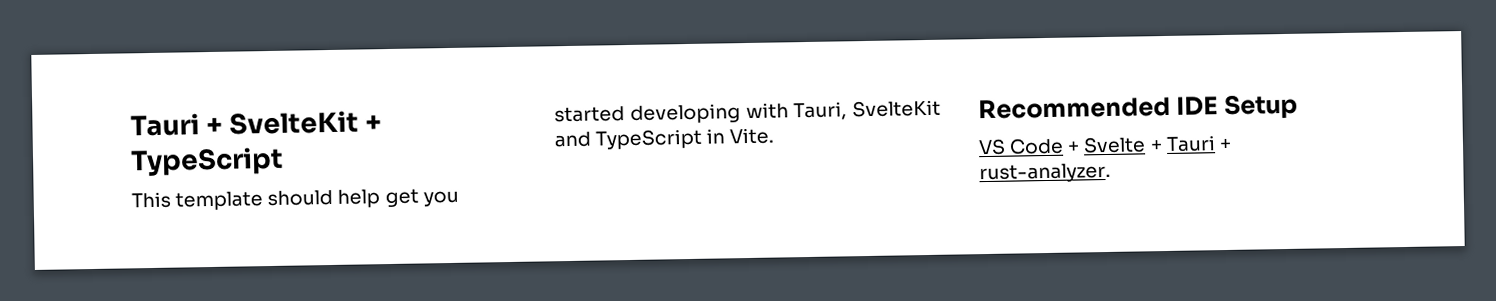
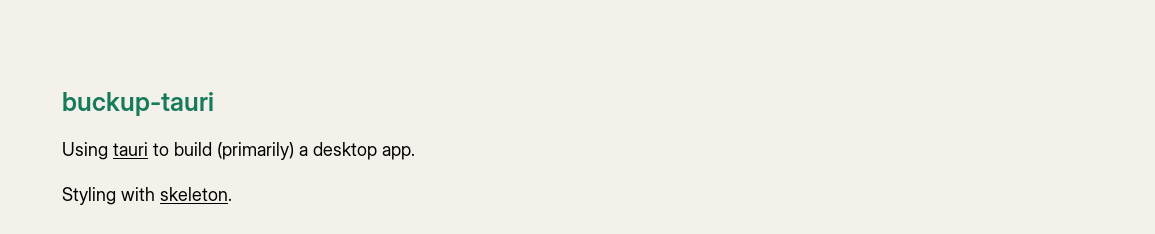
[130,110,383,137] [130,146,284,177] [131,188,459,211] [554,99,941,124] [554,127,775,150] [978,93,1298,120] [978,135,1232,156] [979,162,1111,184] Tauri + SvelteKit + TypeScript // This template should help get you started developing with Tauri, SvelteKit and TypeScript in Vite. // Recommended IDE Setup // VS Code + Svelte + Tauri + rust-analyzer. -> [62,92,214,116] [62,142,415,160] [62,187,232,205] buckup-tauri // Using tauri to build (primarily) a desktop app. // Styling with skeleton.

